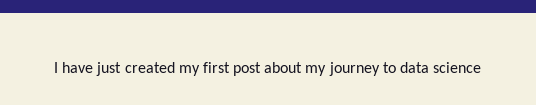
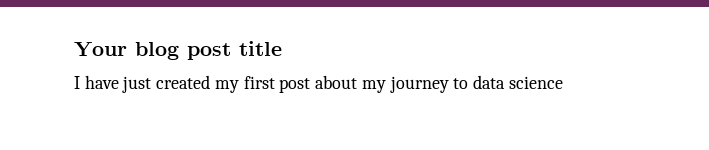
(54, 67) none -> [74,41,282,60] Your blog post title //

